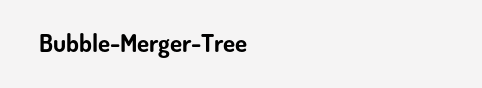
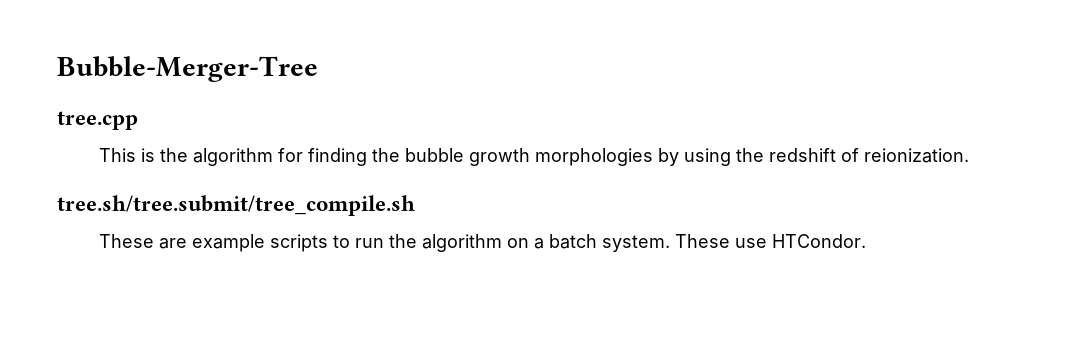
(247, 45) none -> [57,111,138,130] [99,148,970,166] [57,195,415,216] [99,234,867,252] // tree.cpp // This is the algorithm for finding the bubble growth morphologies by using the redshift of reionization. // tree.sh/tree.submit/tree_compile.sh // These are example scripts to run the algorithm on a batch system. These use HTCondor.

